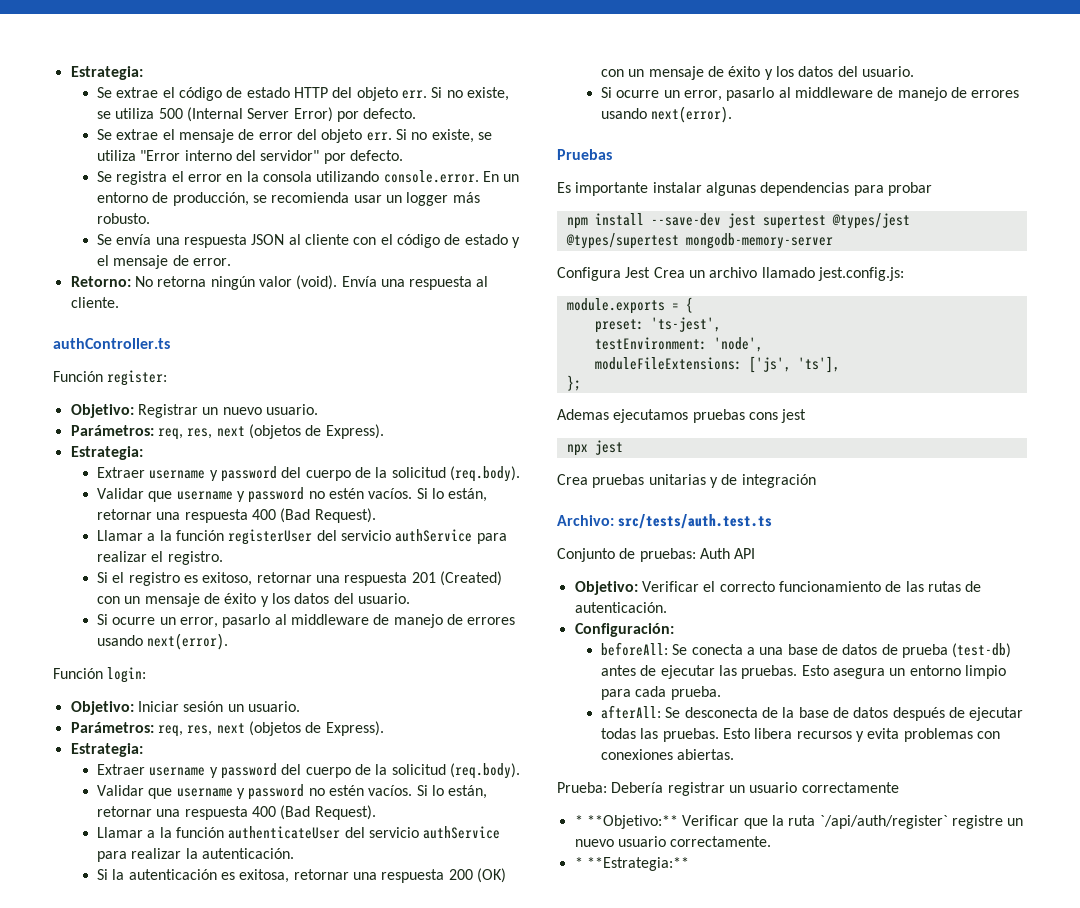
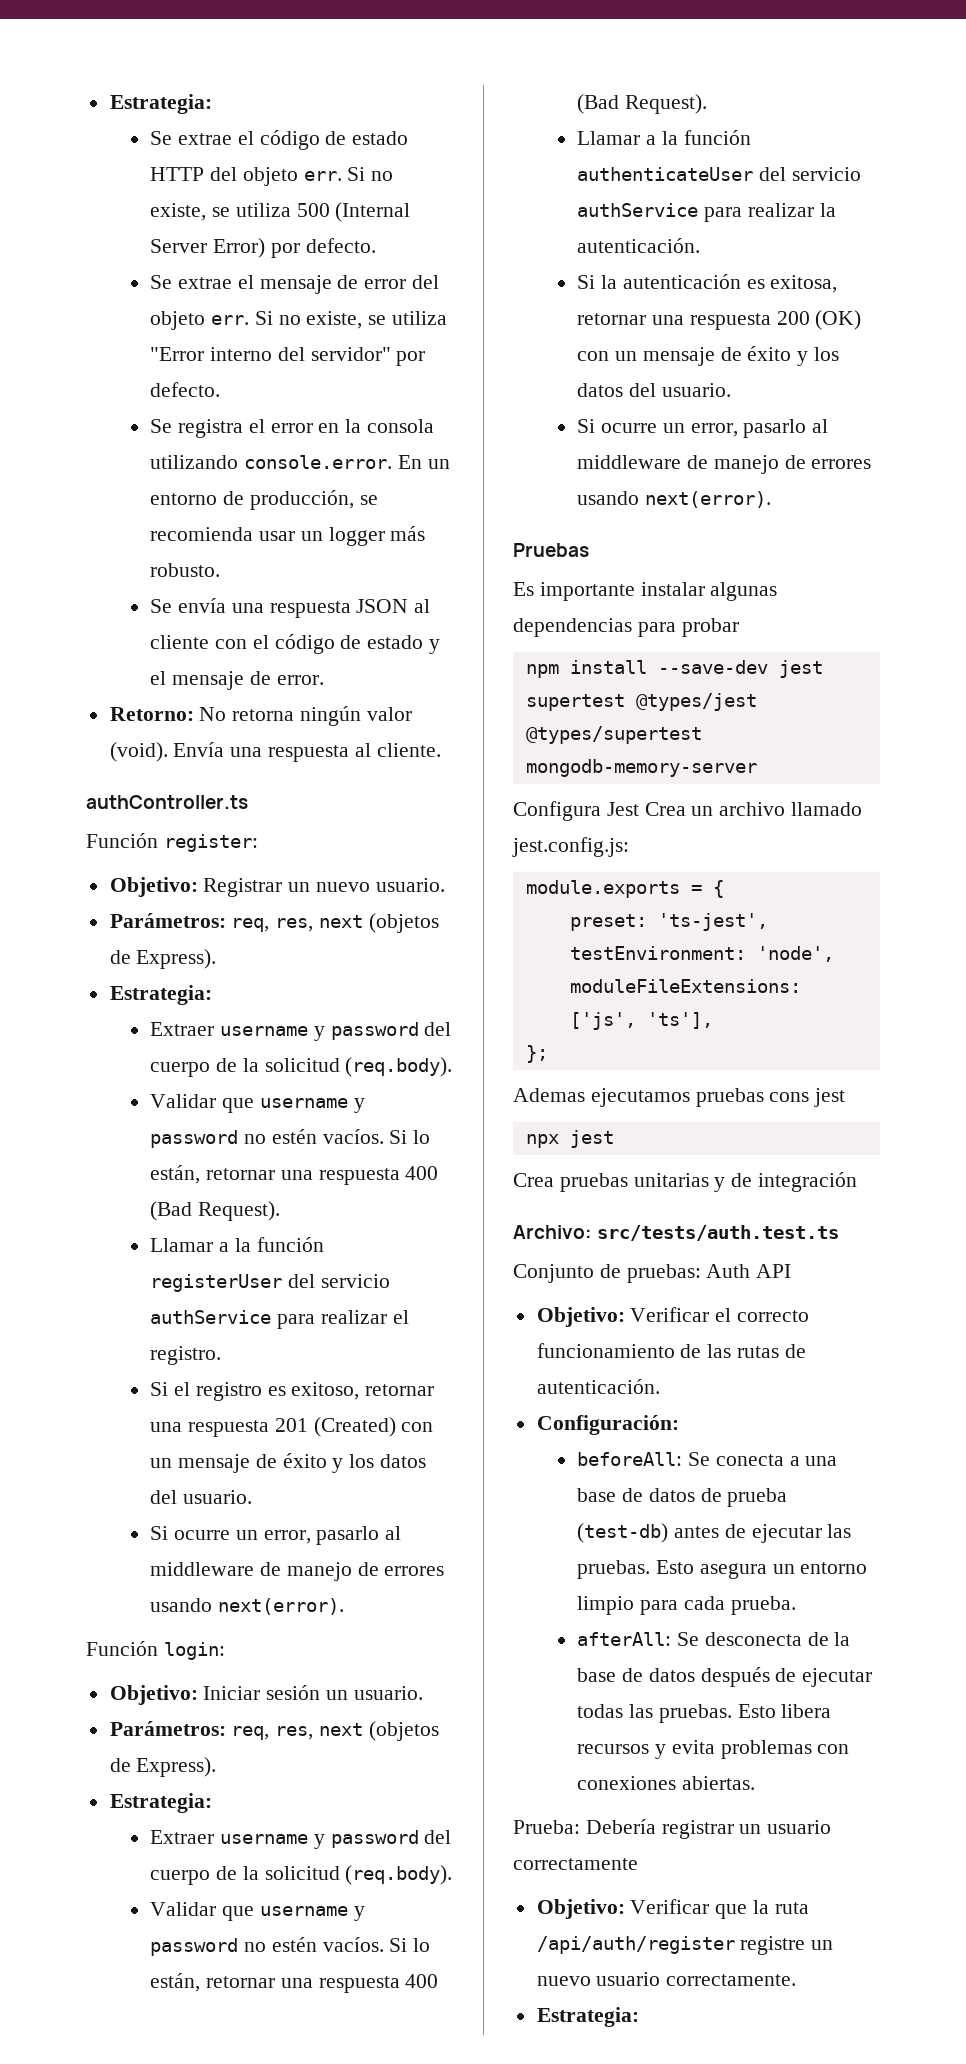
[574,815,678,829] * **Objetivo:** -> [536,1899,625,1919] Objetivo:
[819,815,948,829] `/api/auth/register` -> [536,1936,735,1954] /api/auth/register
[574,857,689,871] * **Estrategia:** -> [536,2007,639,2027] Estrategia:

